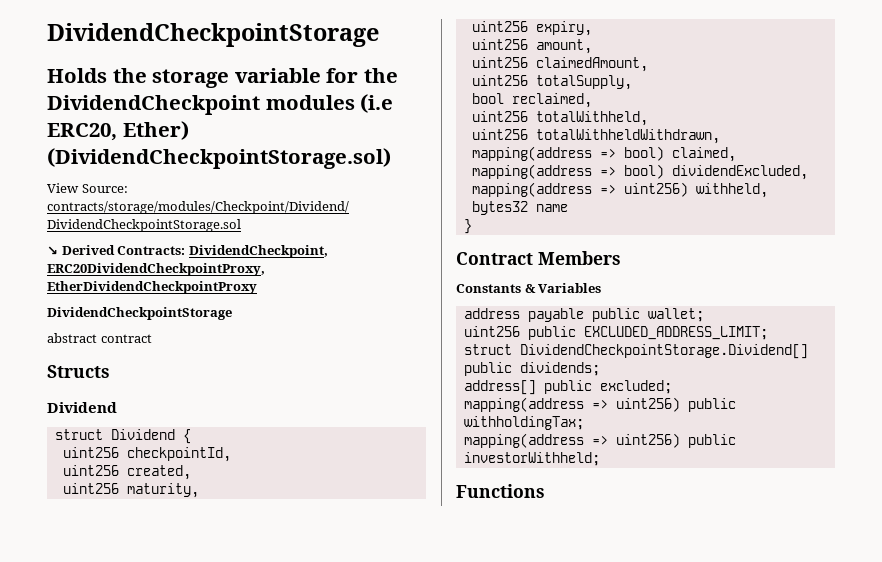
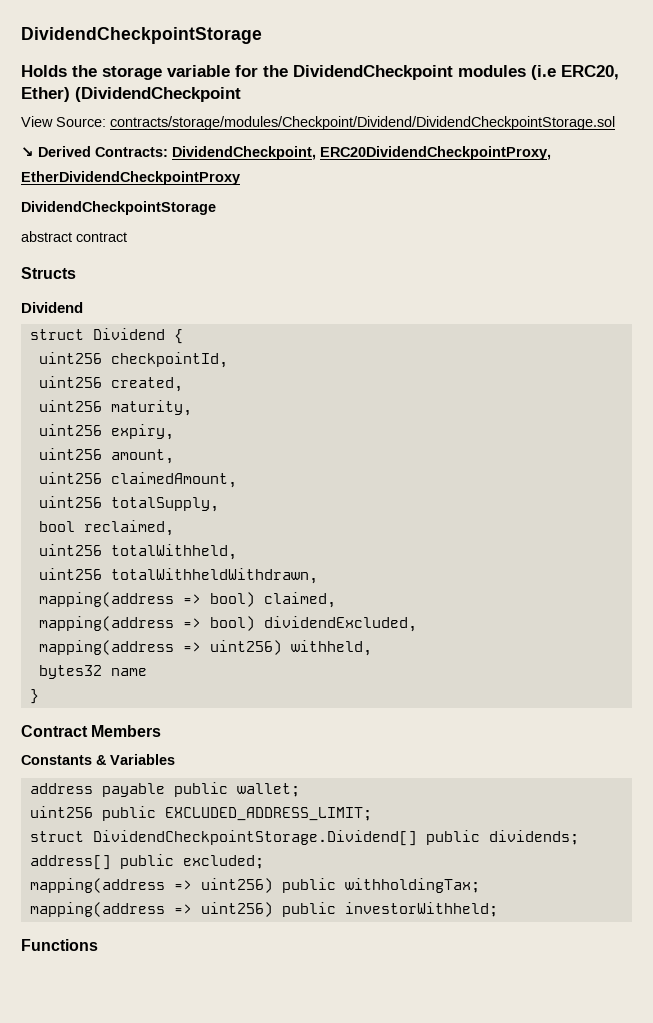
[47,148,391,169] (DividendCheckpointStorage.sol) -> [75,87,241,102] (DividendCheckpoint

